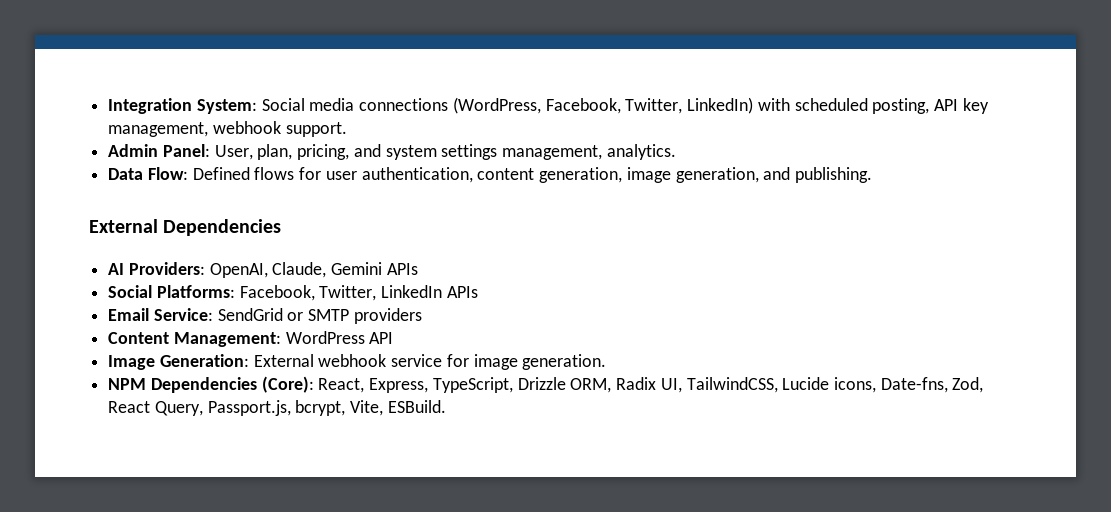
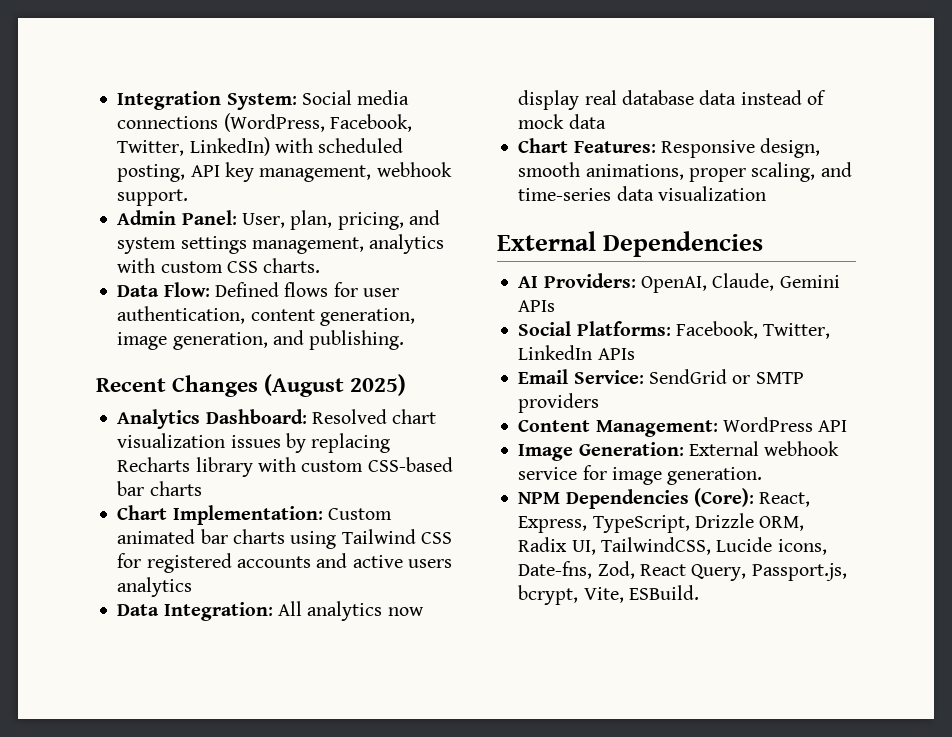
[606,144,676,160] analytics. -> [369,234,445,254] [117,258,321,273] analytics with custom CSS charts.
(872, 175) none -> [96,374,407,397] [117,409,437,429] [117,433,391,453] [117,457,453,477] [117,481,202,496] [117,505,392,525] [117,529,452,549] [117,553,452,573] [117,577,193,597] [117,601,424,621] [518,90,826,110] [518,114,606,129] [518,138,821,158] [518,162,852,182] [518,186,766,201] // Recent Changes (August 2025) // Analytics Dashboard: Resolved chart visualization issues by replacing Recharts library with custom CSS-based bar charts // Chart Implementation: Custom animated bar charts using Tailwind CSS for registered accounts and active users analytics // Data Integration: All analytics now display real database data instead of mock data // Chart Features: Responsive design, smooth animations, proper scaling, and time-series data visualization

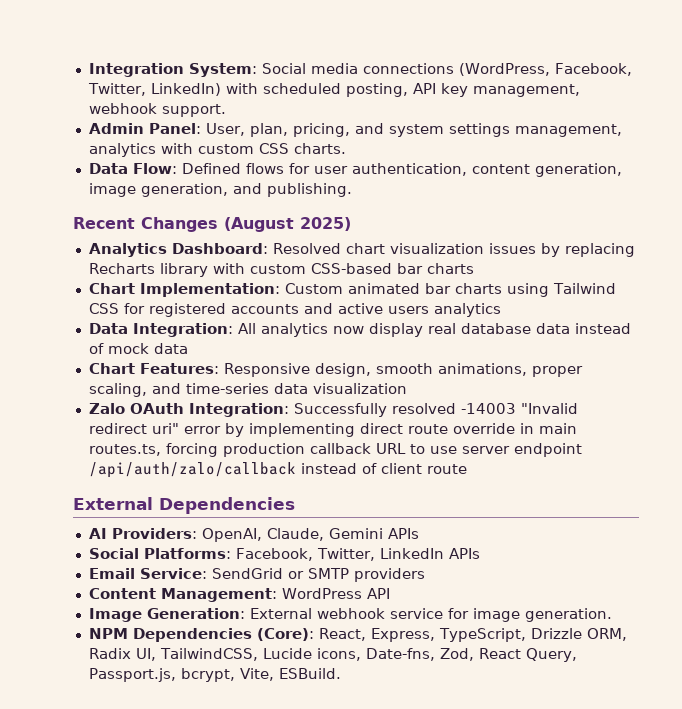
(766, 193) none -> [88,403,578,417] [88,423,577,437] [88,443,582,457] [88,462,467,478] // Zalo OAuth Integration: Successfully resolved -14003 "Invalid redirect uri" error by implementing direct route override in main routes.ts, forcing production callback URL to use server endpoint /api/auth/zalo/callback instead of client route

